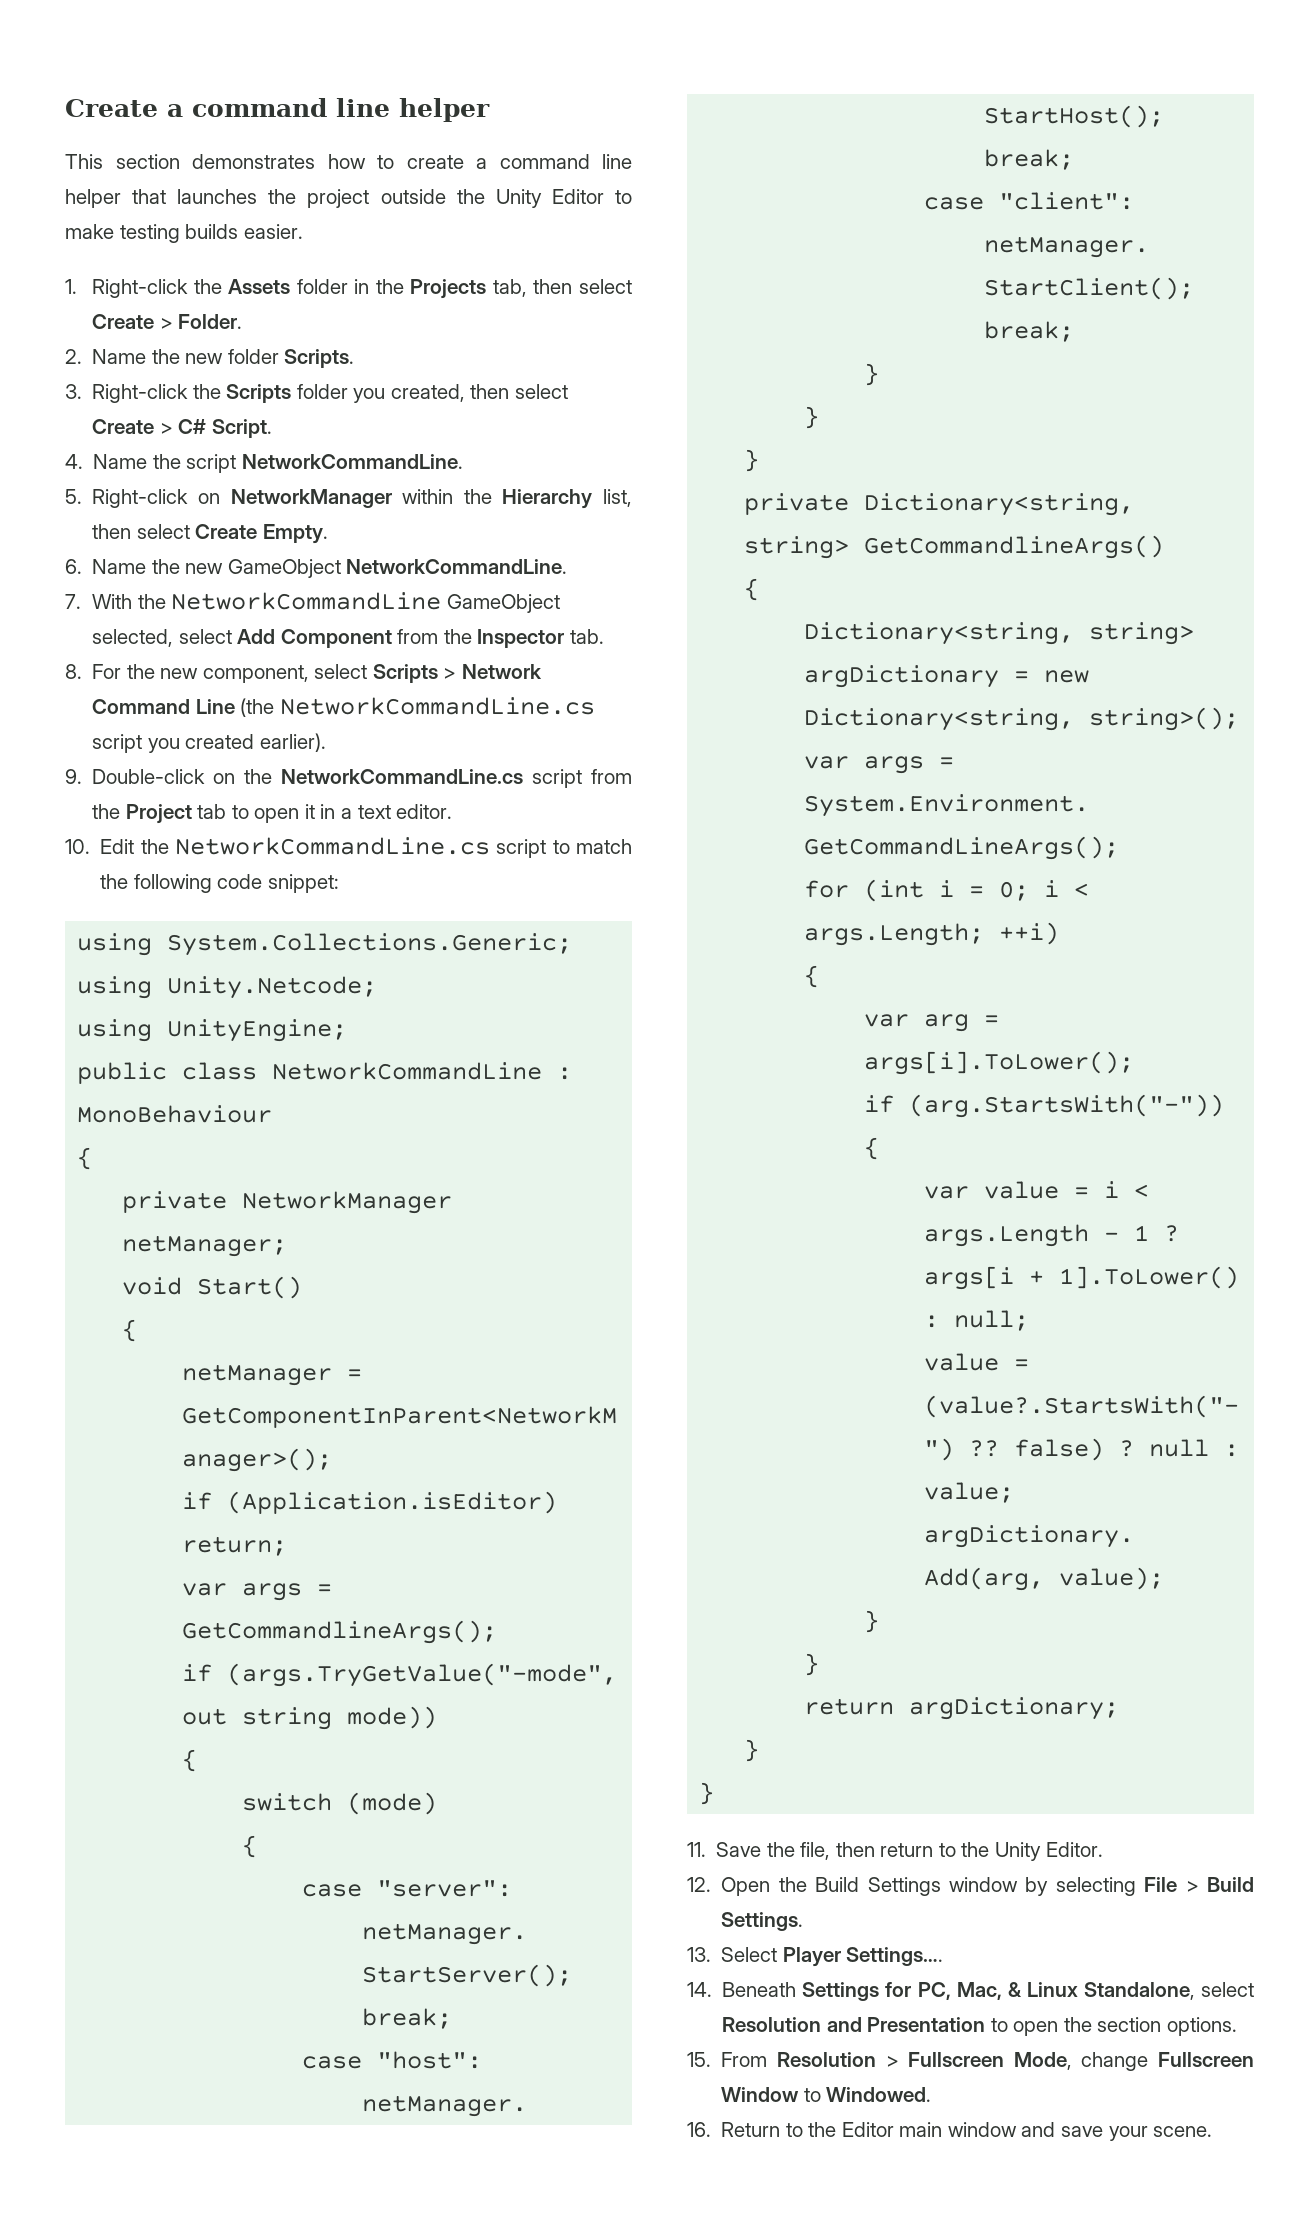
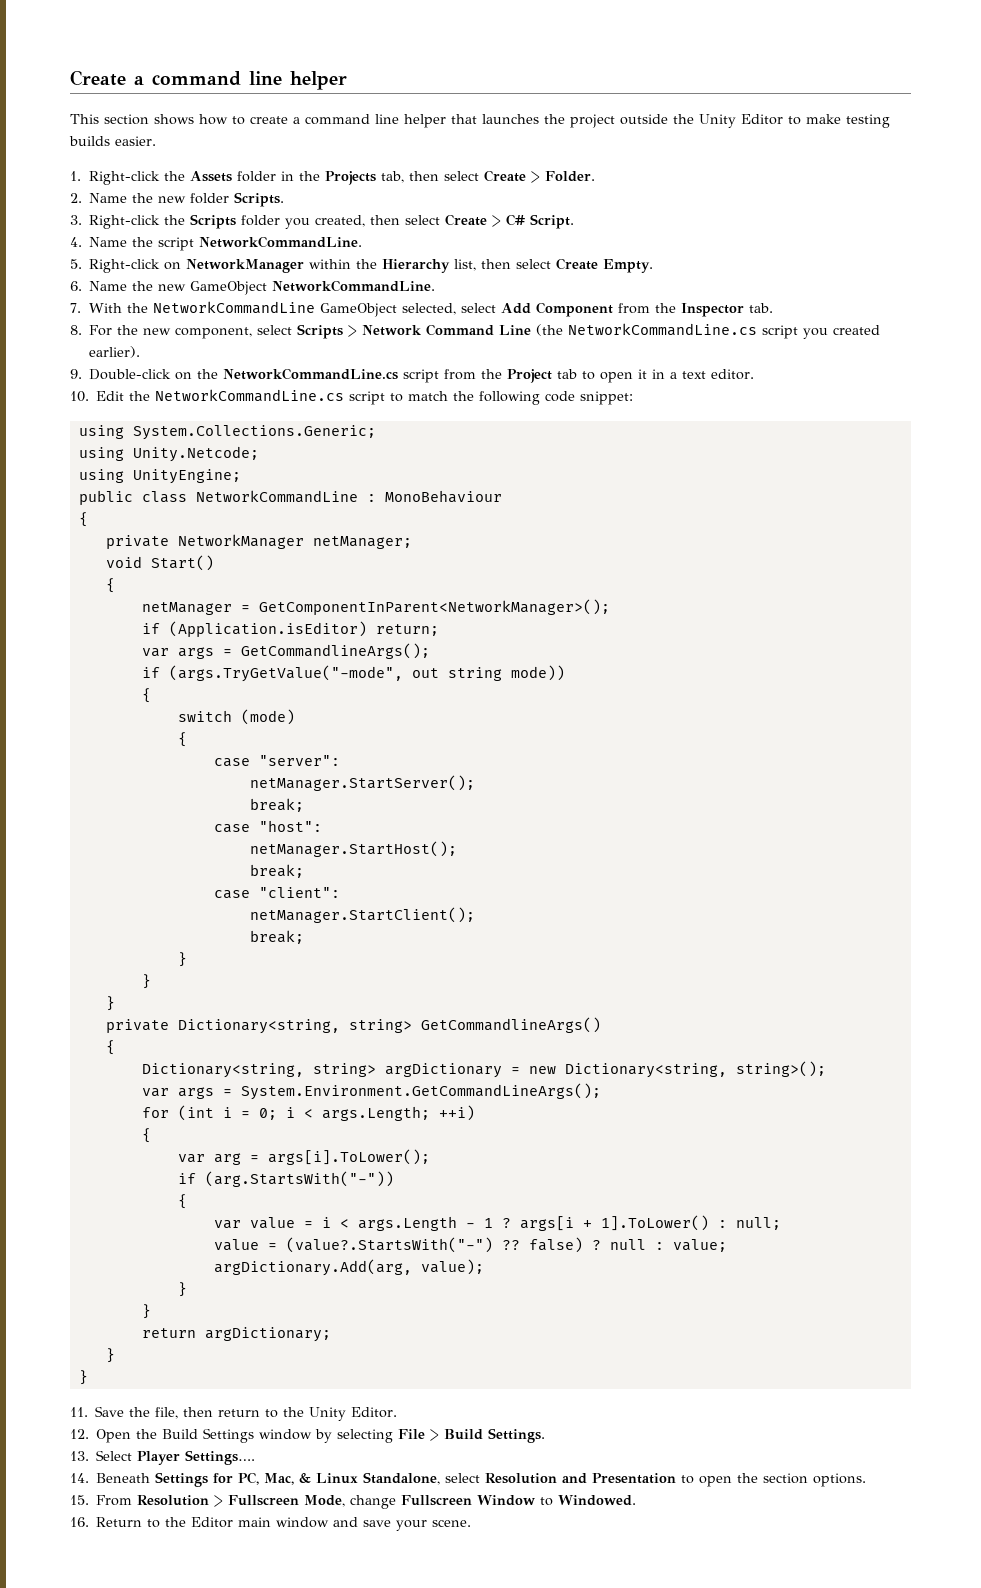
[192,154,315,169] demonstrates -> [154,114,194,125] shows

